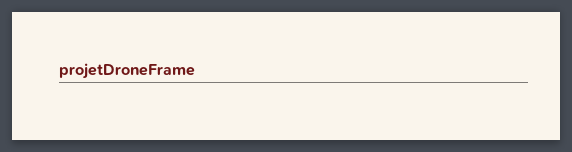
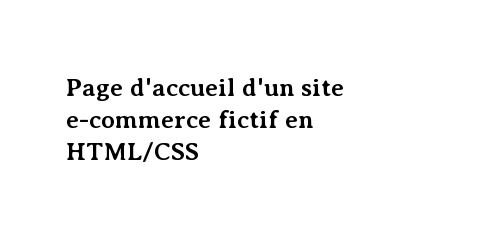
[59,63,195,79] projetDroneFrame -> [66,78,345,101] [66,110,314,128] [66,142,199,162] Page d'accueil d'un site e-commerce fictif en HTML/CSS

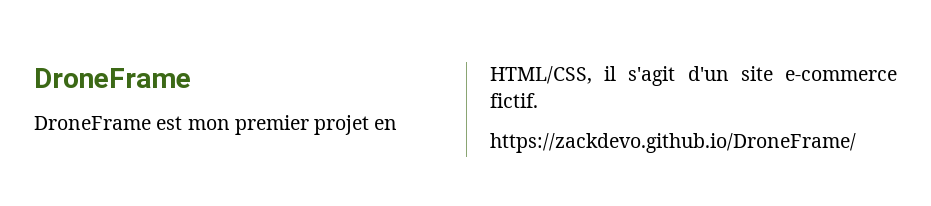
[66,78,345,101] [66,110,314,128] [66,142,199,162] Page d'accueil d'un site e-commerce fictif en HTML/CSS -> [34,68,191,88] [34,115,398,135] [490,66,897,86] [490,93,538,108] [490,133,856,153] DroneFrame // DroneFrame est mon premier projet en HTML/CSS, il s'agit d'un site e-commerce fictif. // https://zackdevo.github.io/DroneFrame/

